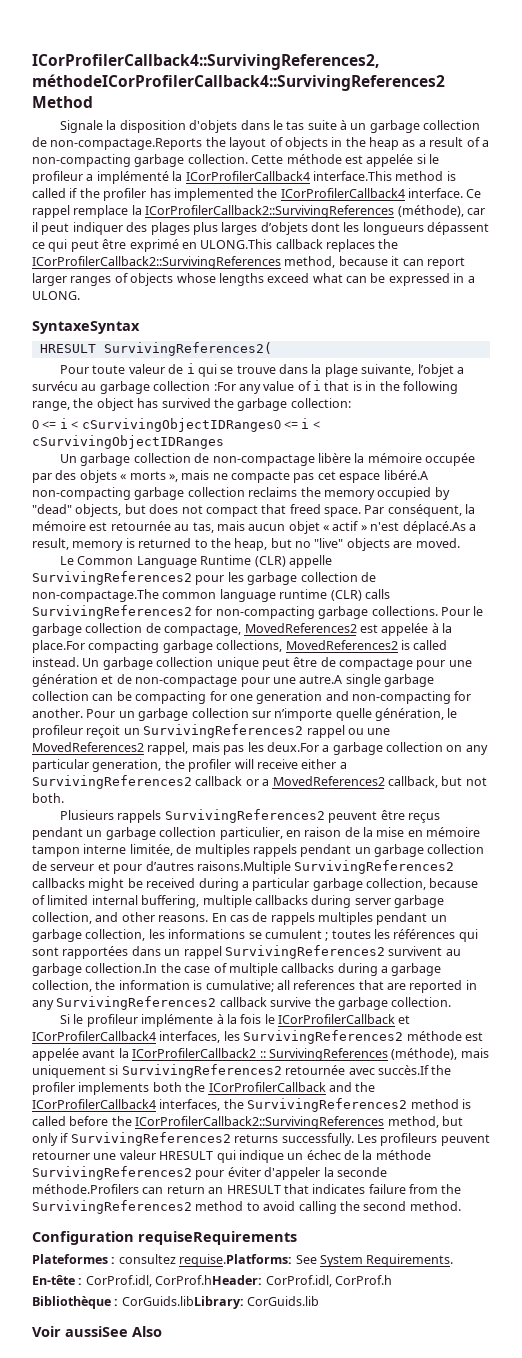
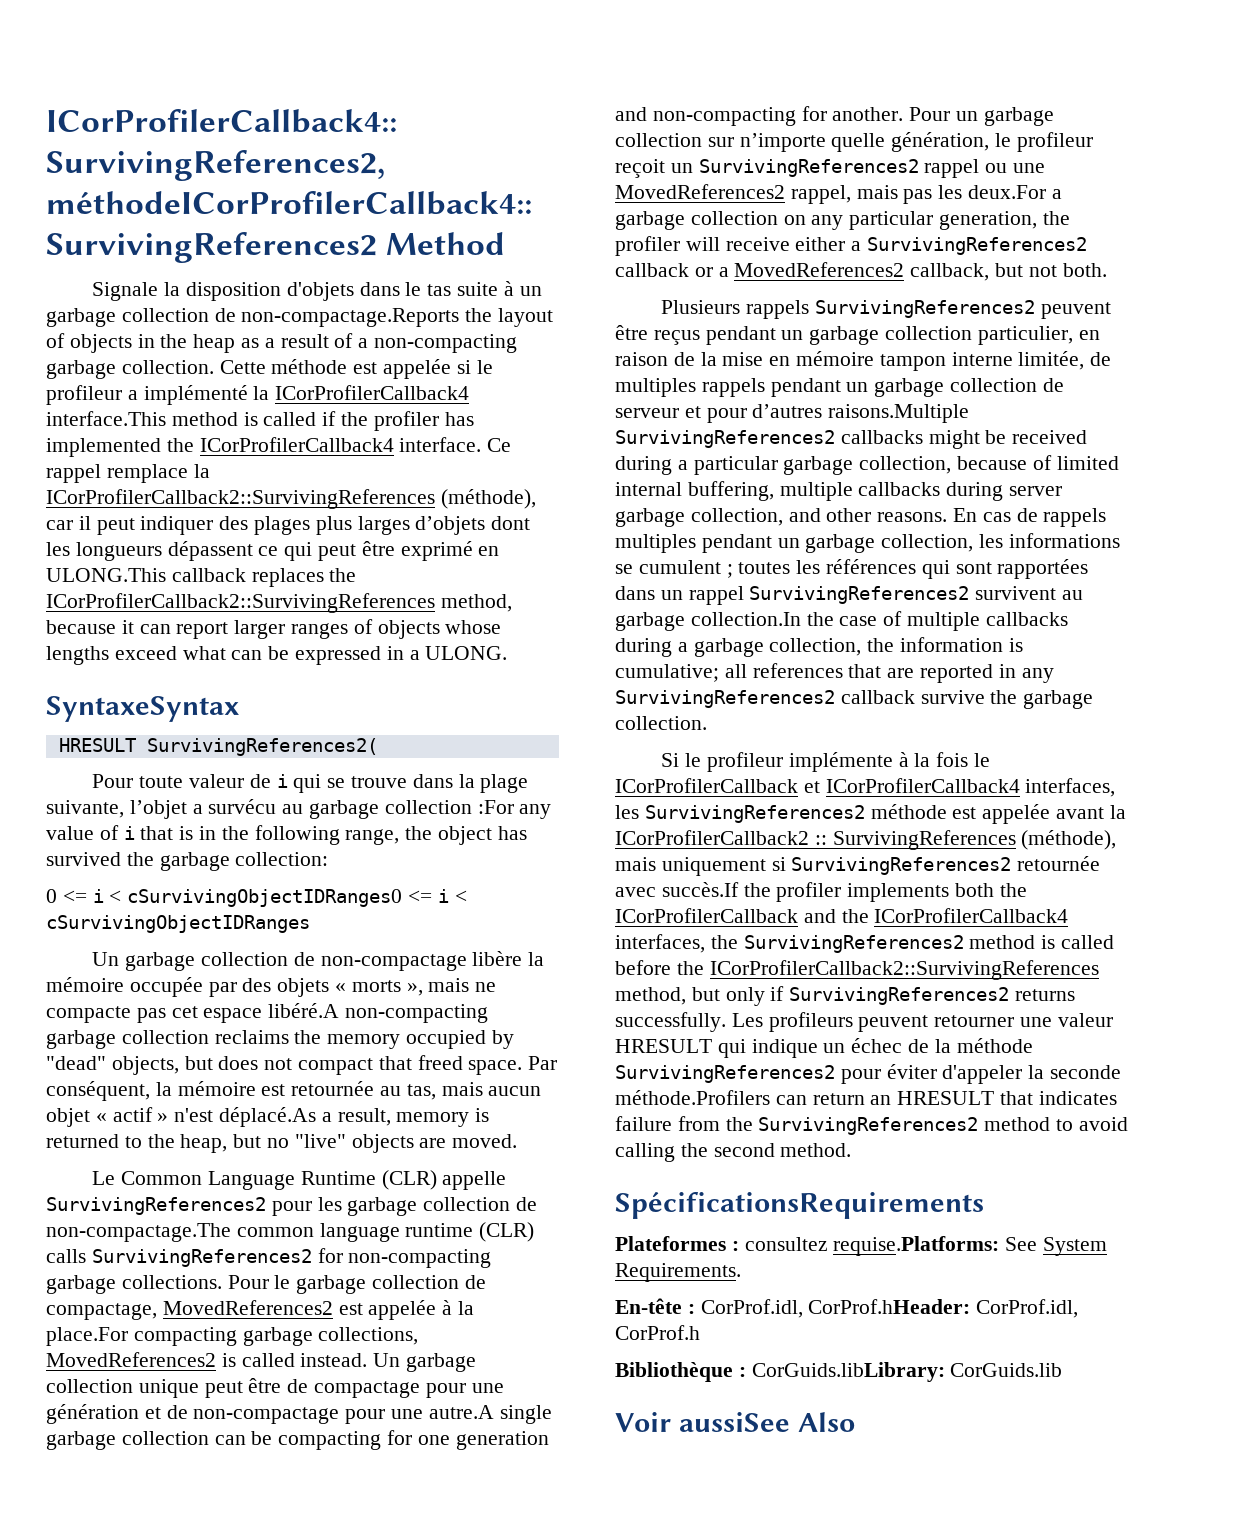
[32,1231,297,1245] Configuration requiseRequirements -> [615,1192,984,1219] SpécificationsRequirements

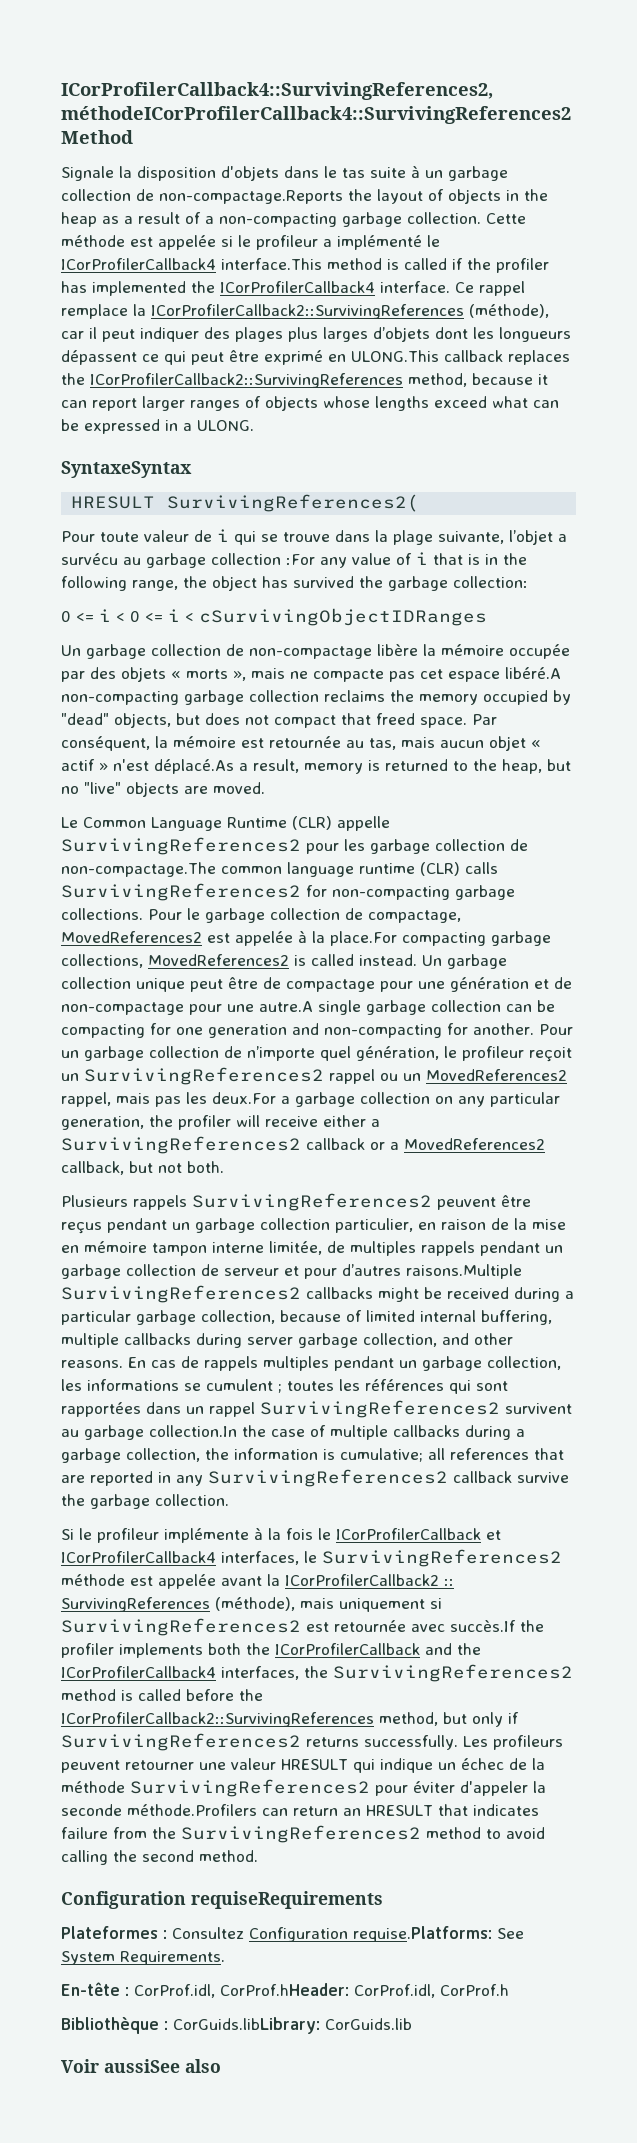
[253,386,270,400] la -> [427,235,440,247] le
[127,889,403,907] cSurvivingObjectIDRanges0 -> [130,611,140,622] 0
[707,133,886,152] sur n’importe quelle -> [224,1046,351,1061] de n’importe quel
[1013,163,1046,173] une -> [403,1073,421,1081] un
[615,805,639,819] les -> [304,1551,317,1563] le
(1012, 866) none -> [306,1622,329,1632] est
[615,1192,984,1219] SpécificationsRequirements -> [61,1891,383,1909] Configuration requiseRequirements
[744,1237,828,1251] consultez -> [172,1927,348,1942] Consultez Configuration
[797,1412,855,1432] Also -> [185,2059,221,2073] also

